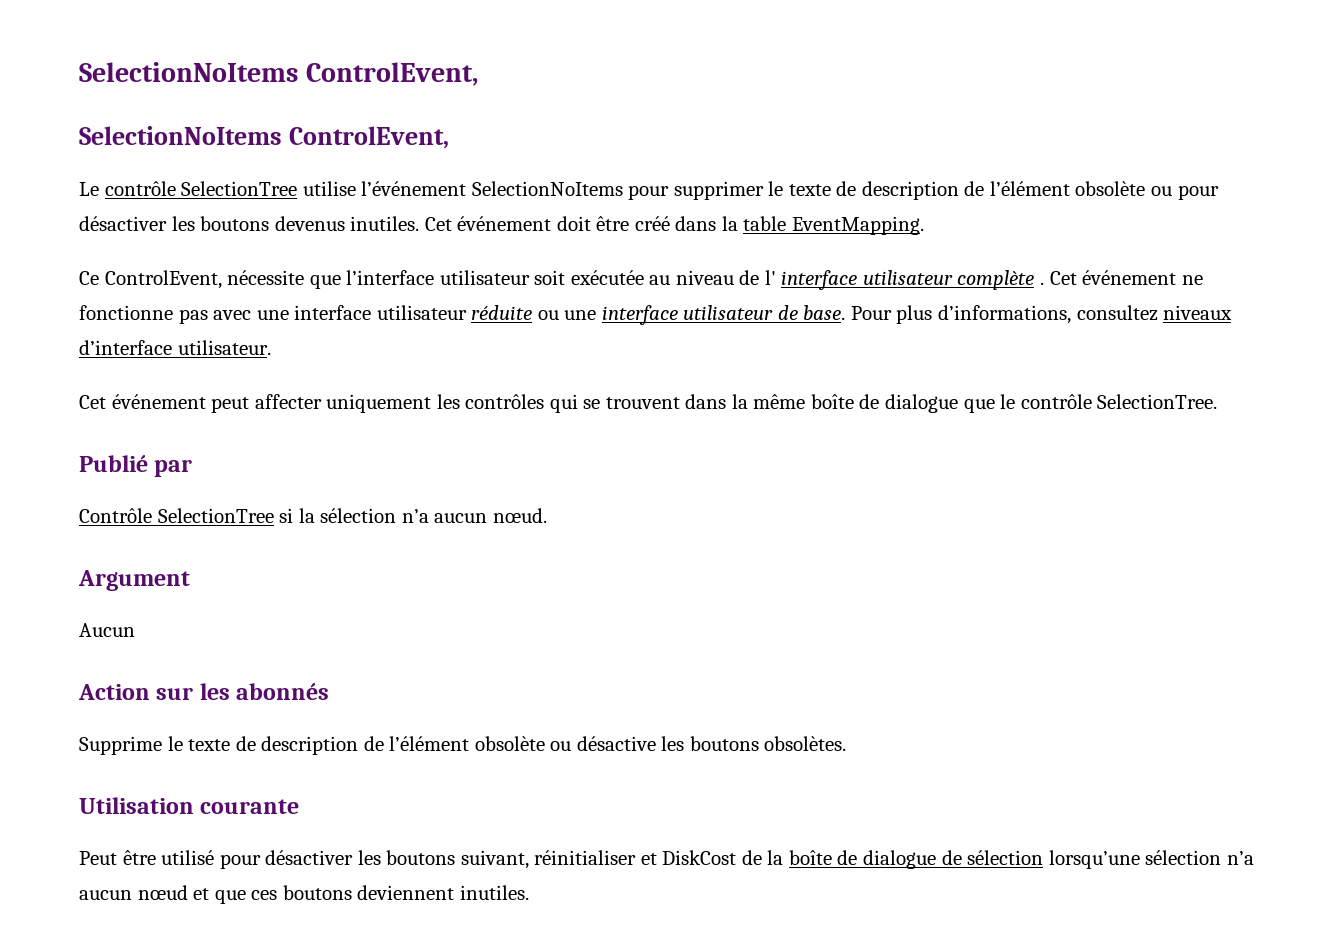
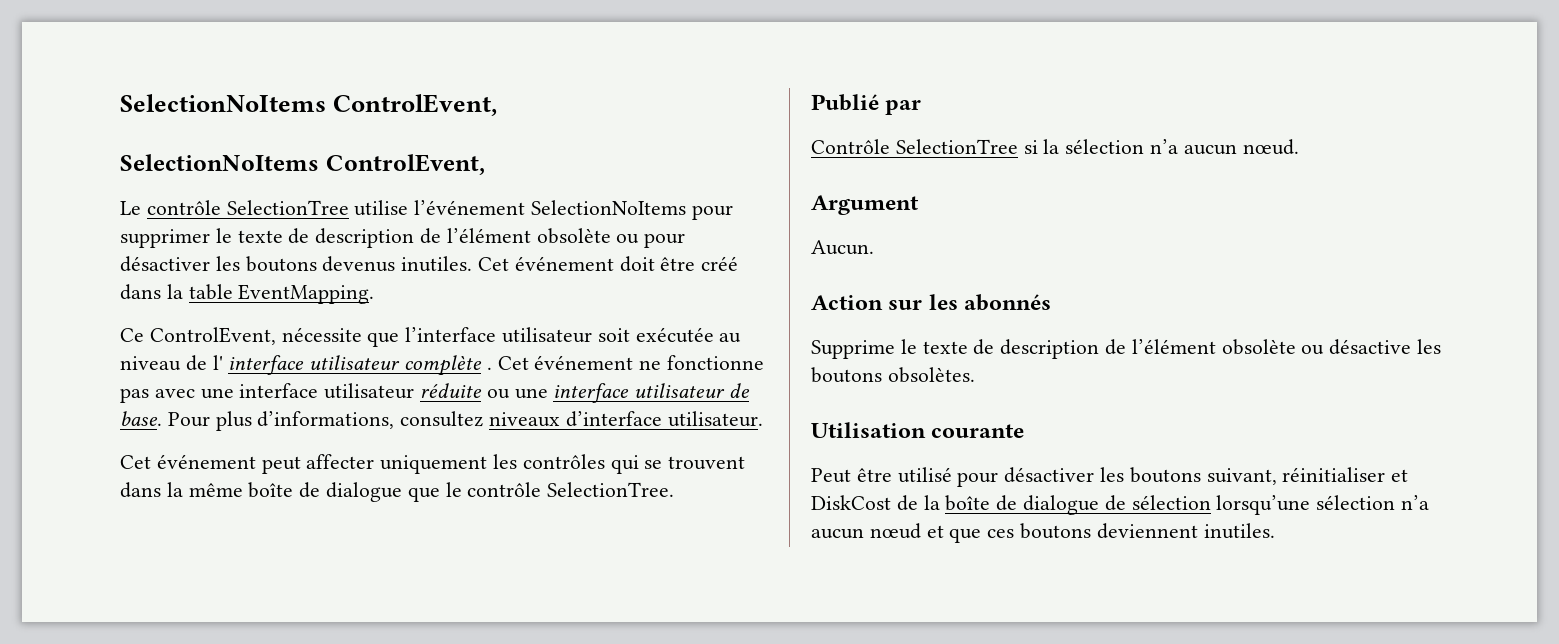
[79,623,135,637] Aucun -> [811,240,874,255] Aucun.

